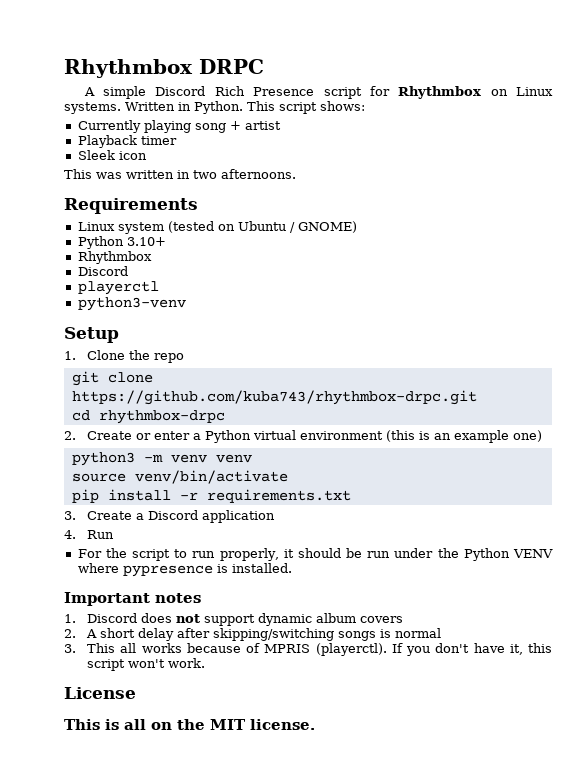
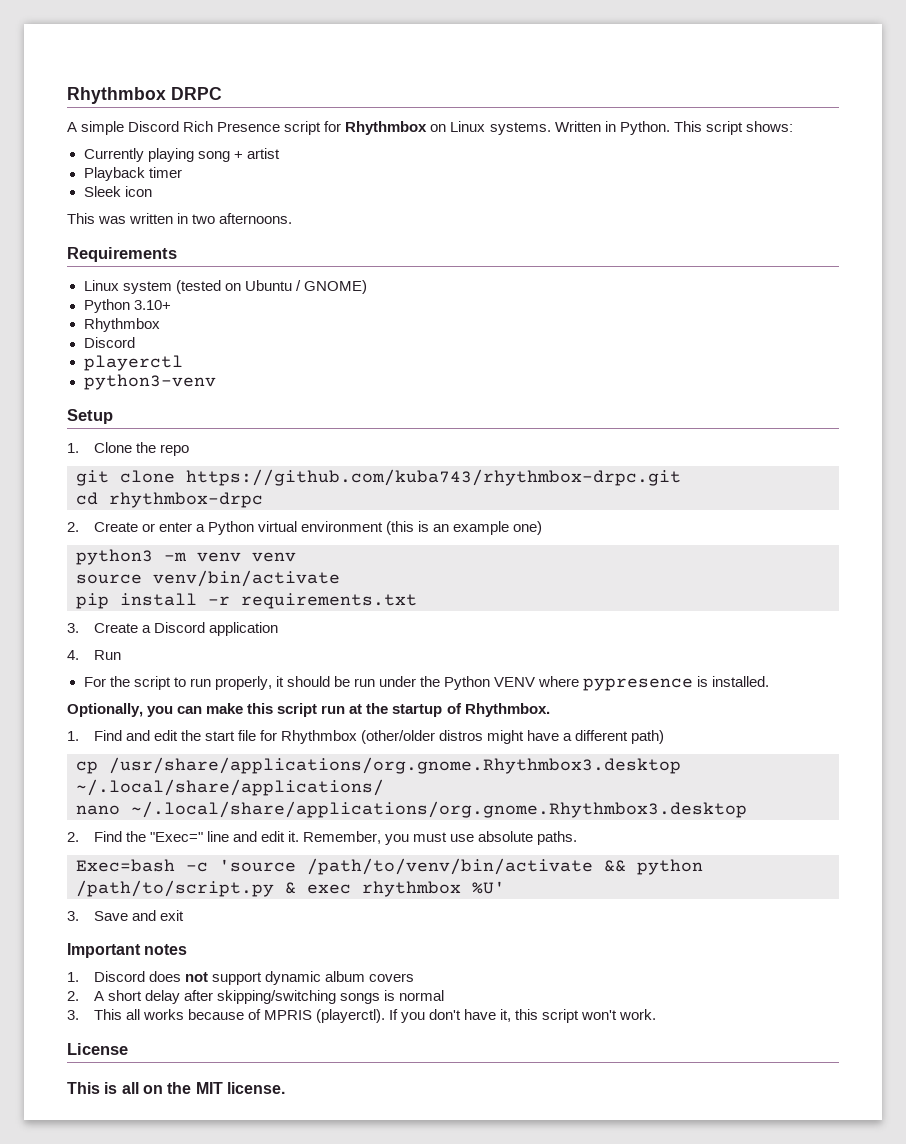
(292, 568) none -> [67,703,550,717] [67,730,665,744] [76,757,681,774] [76,779,384,796] [76,801,747,818] [67,831,578,845] [76,858,703,875] [76,880,505,897] [67,910,184,921] // Optionally, you can make this script run at the startup of Rhythmbox. // 1. Find and edit the start file for Rhythmbox (other/older distros might have a different path) // cp /usr/share/applications/org.gnome.Rhythmbox3.desktop ~/.local/share/applications/ // nano ~/.local/share/applications/org.gnome.Rhythmbox3.desktop // 2. Find the "Exec=" line and edit it. Remember, you must use absolute paths. // Exec=bash -c 'source /path/to/venv/bin/activate && python /path/to/script.py & exec rhythmbox %U' // 3. Save and exit

